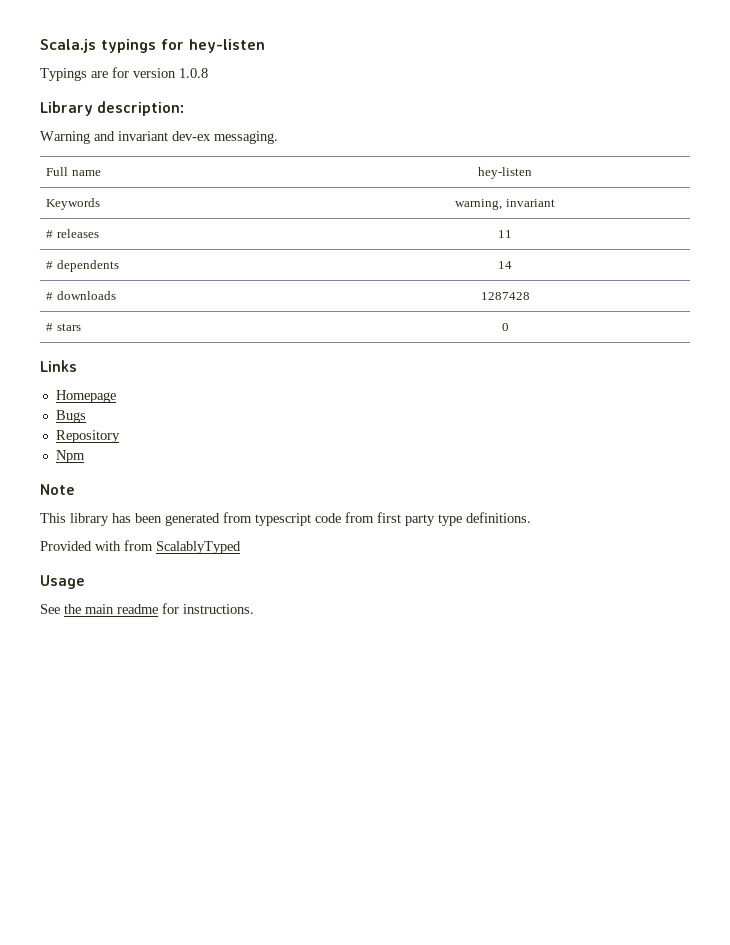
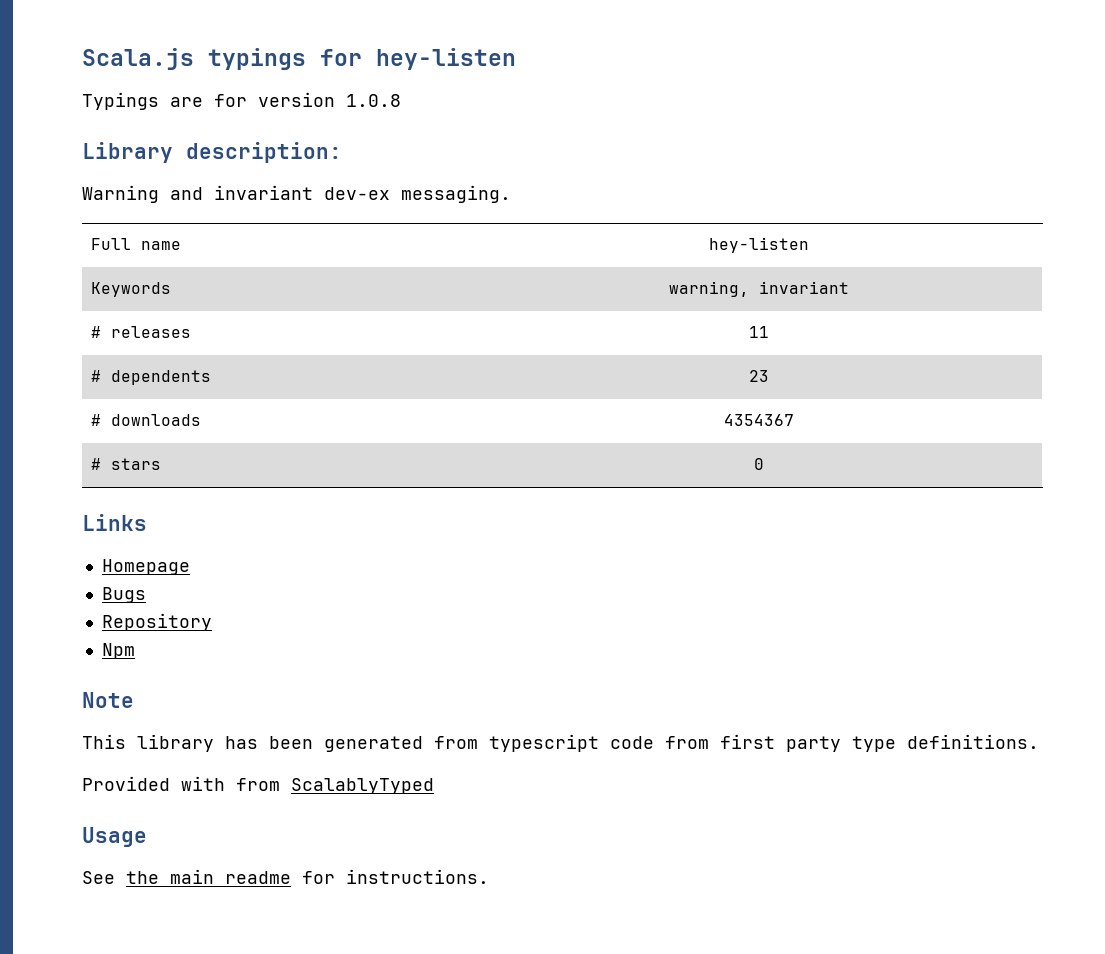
[498,261,512,269] 14 -> [748,370,769,382] 23
[480,292,530,300] 1287428 -> [723,414,794,426] 4354367

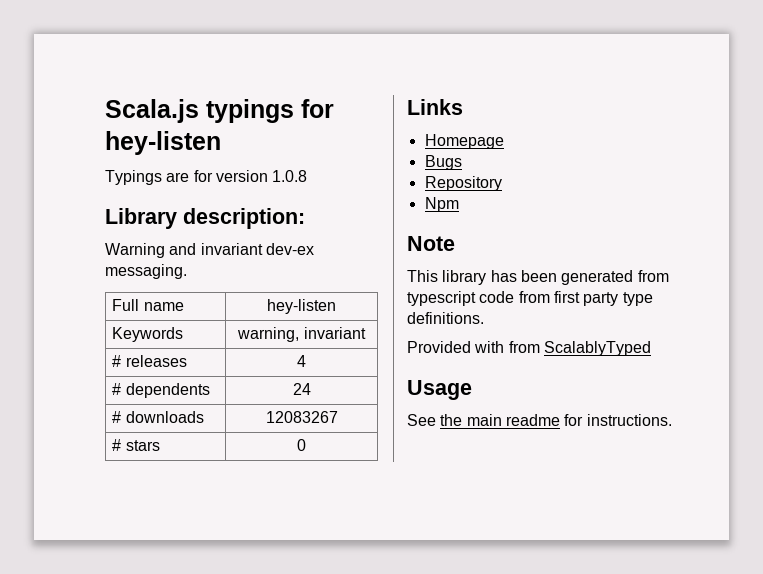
[748,326,769,338] 11 -> [297,355,306,367] 4
[748,370,769,382] 23 -> [292,383,311,395] 24
[723,414,794,426] 4354367 -> [265,411,338,423] 12083267

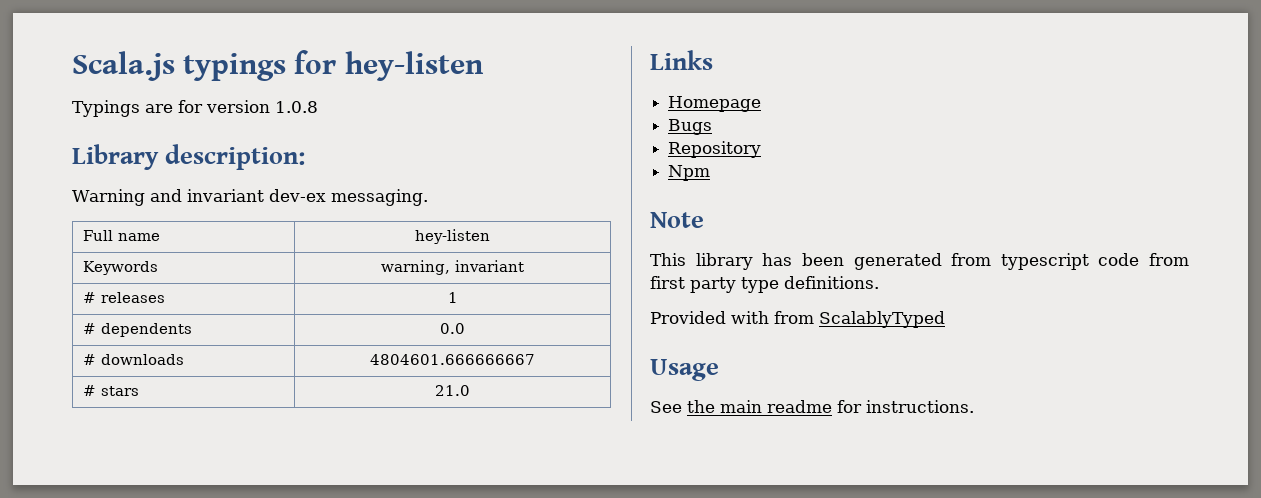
[297,355,306,367] 4 -> [447,292,458,303] 1
[292,383,311,395] 24 -> [440,323,465,334] 0.0
[265,411,338,423] 12083267 -> [370,354,535,365] 4804601.666666667
[297,439,306,451] 0 -> [435,385,470,396] 21.0

